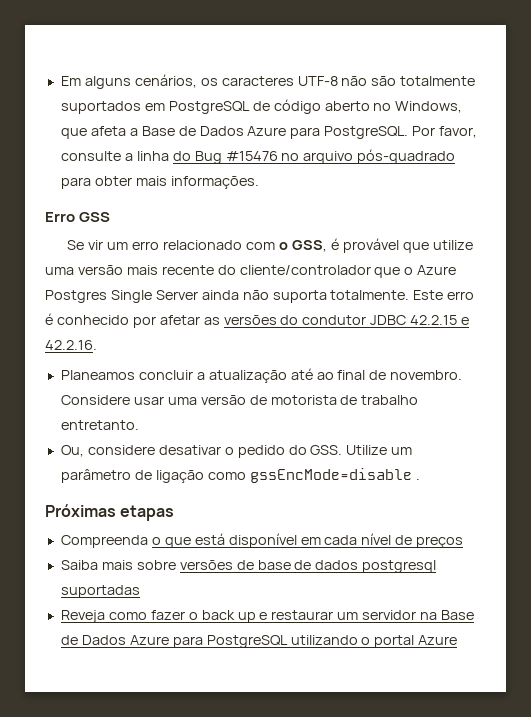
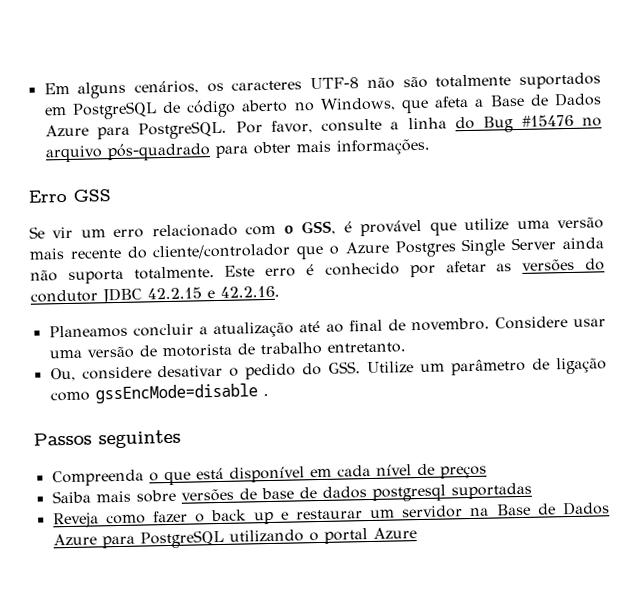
[45,504,175,521] Próximas etapas -> [33,429,181,449] Passos seguintes

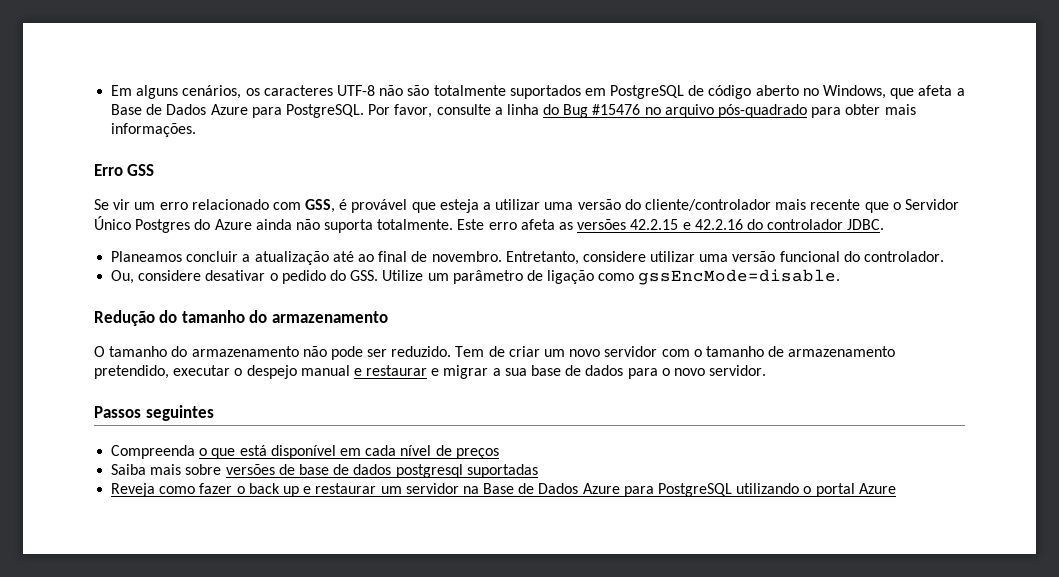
[283,225,294,234] o -> (301, 206) none
[464,217,604,232] [29,237,557,260] utilize uma versão mais recente do cliente/controlador que o Azure Postgres Single Server -> [439,199,959,213] [94,216,252,233] esteja a utilizar uma versão do cliente/controlador mais recente que o Servidor Único Postgres do Azure
[306,258,605,278] [30,285,280,305] é conhecido por afetar as versões do condutor JDBC 42.2.15 e 42.2.16. -> [520,219,885,230] afeta as versões 42.2.15 e 42.2.16 do controlador JDBC.
[494,316,606,330] [48,341,406,359] Considere usar uma versão de motorista de trabalho entretanto. -> [505,251,945,265] Entretanto, considere utilizar uma versão funcional do controlador.
[94,383,269,404] gssEncMode=disable . -> [638,269,841,285] [94,310,388,326] [94,346,896,360] [94,365,767,379] gssEncMode=disable. // Redução do tamanho do armazenamento // O tamanho do armazenamento não pode ser reduzido. Tem de criar um novo servidor com o tamanho de armazenamento pretendido, executar o despejo manual e restaurar e migrar a sua base de dados para o novo servidor.

